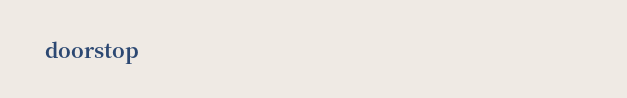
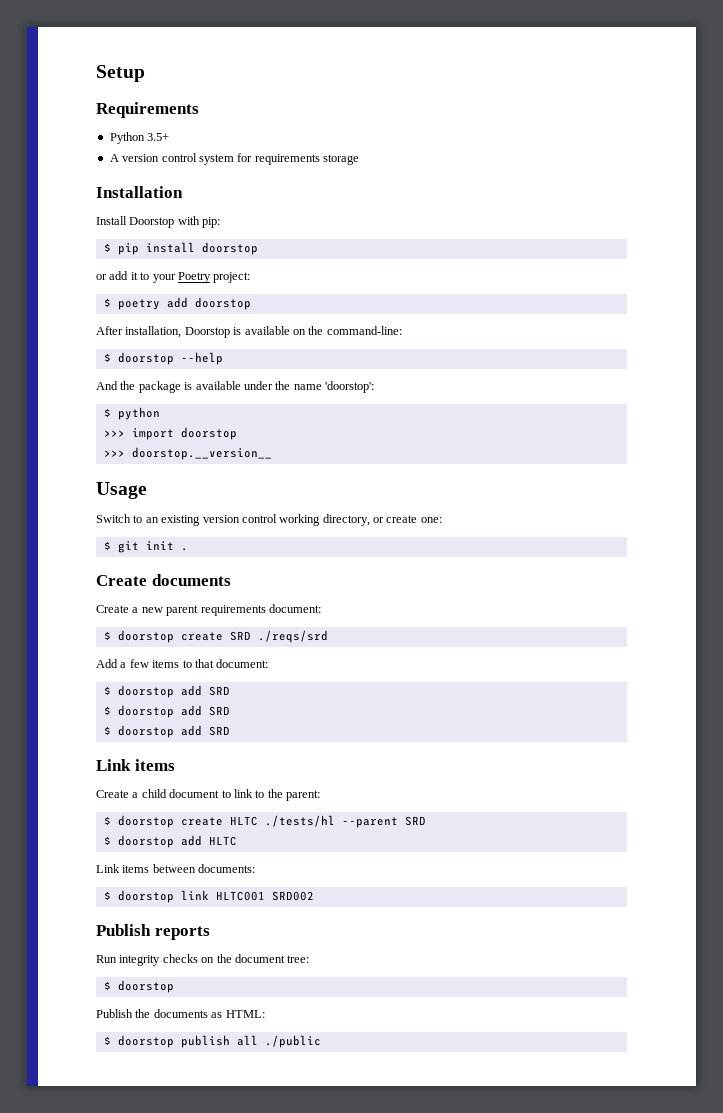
[45,41,139,64] doorstop -> [96,65,145,82] [96,102,199,118] [109,132,170,144] [109,153,359,165] [96,186,183,198] [96,216,221,228] [103,242,258,255] [96,271,251,283] [103,297,251,310] [96,326,402,338] [103,352,223,365] [96,381,374,393] [103,407,160,420] [103,427,237,440] [103,447,272,460] [96,482,147,499] [96,514,442,526] [103,541,188,553] [96,574,231,586] [96,604,321,616] [103,630,328,643] [96,659,269,668] [103,685,230,698] [103,705,230,718] [103,725,230,738] [96,759,175,771] [96,789,320,801] [103,815,426,828] [103,835,237,848] [96,864,256,873] [103,890,314,903] [96,924,210,940] [96,954,310,966] [103,980,174,993] [96,1009,265,1018] [103,1035,321,1048] Setup // Requirements // Python 3.5+ // A version control system for requirements storage // Installation // Install Doorstop with pip: // $ pip install doorstop // or add it to your Poetry project: // $ poetry add doorstop // After installation, Doorstop is available on the command-line: // $ doorstop --help // And the package is available under the name 'doorstop': // $ python // >>> import doorstop // >>> doorstop.__version__ // Usage // Switch to an existing version control working directory, or create one: // $ git init . // Create documents // Create a new parent requirements document: // $ doorstop create SRD ./reqs/srd // Add a few items to that document: // $ doorstop add SRD // $ doorstop add SRD // $ doorstop add SRD // Link items // Create a child document to link to the parent: // $ doorstop create HLTC ./tests/hl --parent SRD // $ doorstop add HLTC // Link items between documents: // $ doorstop link HLTC001 SRD002 // Publish reports // Run integrity checks on the document tree: // $ doorstop // Publish the documents as HTML: // $ doorstop publish all ./public

